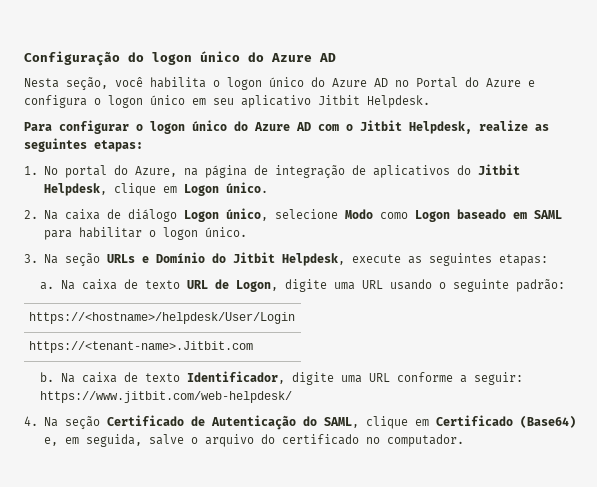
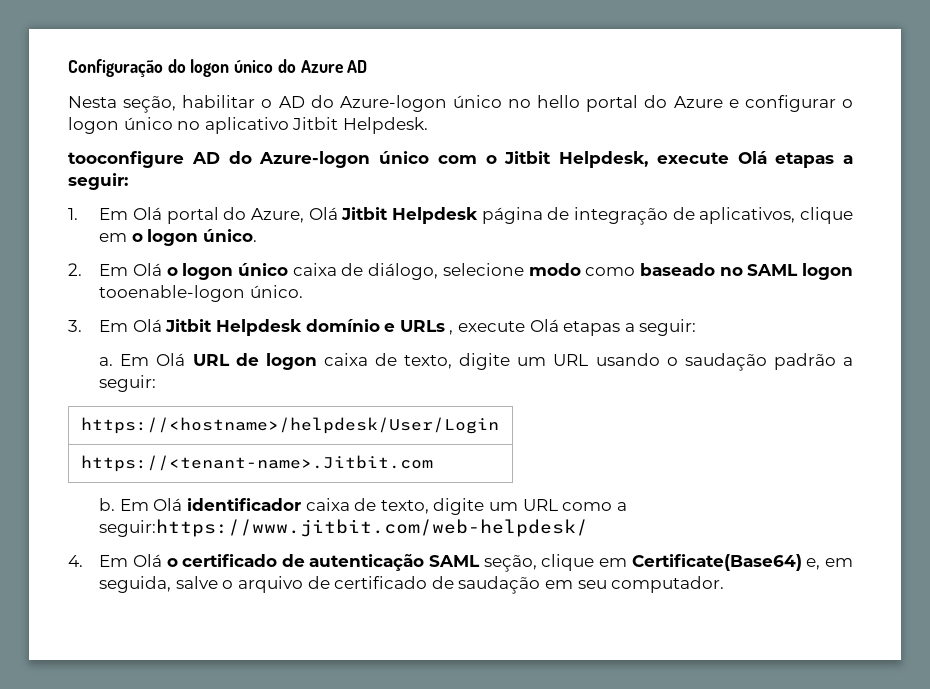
[115,77,535,90] [24,95,430,108] [24,120,549,134] [24,138,143,152] você habilita o logon único do Azure AD no Portal do Azure e configura o logon único em seu aplicativo Jitbit Helpdesk. // Para configurar o logon único do Azure AD com o Jitbit Helpdesk, realize as seguintes etapas: -> [182,95,853,112] [68,117,428,134] [68,151,853,168] [68,173,128,190] habilitar o AD do Azure-logon único no hello portal do Azure e configurar o logon único no aplicativo Jitbit Helpdesk. // tooconfigure AD do Azure-logon único com o Jitbit Helpdesk, execute Olá etapas a seguir:
[43,166,58,175] No -> [99,207,162,220] Em Olá
[183,168,198,176] na -> [308,207,478,224] Olá Jitbit Helpdesk
[372,164,520,178] [43,182,268,196] [24,208,562,222] [43,227,247,240] [24,252,548,266] [39,279,565,292] [28,312,295,324] [28,341,253,353] [39,371,523,385] [39,391,292,403] [24,415,576,430] aplicativos do Jitbit Helpdesk, clique em Logon único. // 2. Na caixa de diálogo Logon único, selecione Modo como Logon baseado em SAML para habilitar o logon único. // 3. Na seção URLs e Domínio do Jitbit Helpdesk, execute as seguintes etapas: // a. Na caixa de texto URL de Logon, digite uma URL usando o seguinte padrão: // https://<hostname>/helpdesk/User/Login // https://<tenant-name>.Jitbit.com // b. Na caixa de texto Identificador, digite uma URL conforme a seguir: https://www.jitbit.com/web-helpdesk/ // 4. Na seção Certificado de Autenticação do SAML, clique em Certificado (Base64) -> [699,207,853,224] [99,229,257,246] [68,263,853,280] [99,285,303,302] [68,319,697,336] [99,353,853,371] [99,375,157,392] [80,417,499,434] [80,455,433,472] [99,498,627,515] [99,519,589,537] [68,554,802,572] aplicativos, clique em o logon único. // 2. Em Olá o logon único caixa de diálogo, selecione modo como baseado no SAML logon tooenable-logon único. // 3. Em Olá Jitbit Helpdesk domínio e URLs , execute Olá etapas a seguir: // a. Em Olá URL de logon caixa de texto, digite um URL usando o saudação padrão a seguir: // https://<hostname>/helpdesk/User/Login // https://<tenant-name>.Jitbit.com // b. Em Olá identificador caixa de texto, digite um URL como a seguir:https://www.jitbit.com/web-helpdesk/ // 4. Em Olá o certificado de autenticação SAML seção, clique em Certificate(Base64)
[260,434,380,445] do certificado no -> [307,576,607,594] de certificado de saudação em seu

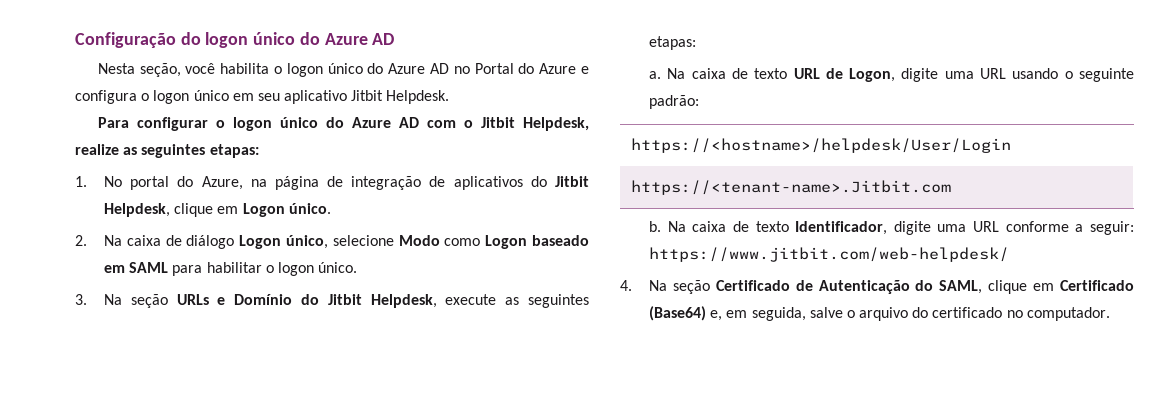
[182,95,853,112] [68,117,428,134] [68,151,853,168] [68,173,128,190] habilitar o AD do Azure-logon único no hello portal do Azure e configurar o logon único no aplicativo Jitbit Helpdesk. // tooconfigure AD do Azure-logon único com o Jitbit Helpdesk, execute Olá etapas a seguir: -> [185,63,589,77] [75,90,450,104] [97,117,589,131] [75,144,259,158] você habilita o logon único do Azure AD no Portal do Azure e configura o logon único em seu aplicativo Jitbit Helpdesk. // Para configurar o logon único do Azure AD com o Jitbit Helpdesk, realize as seguintes etapas:
[99,207,162,220] Em Olá -> [103,176,122,187] No
[308,207,478,224] Olá Jitbit Helpdesk -> [250,179,267,187] na
[699,207,853,224] [99,229,257,246] [68,263,853,280] [99,285,303,302] [68,319,697,336] [99,353,853,371] [99,375,157,392] [80,417,499,434] [80,455,433,472] [99,498,627,515] [99,519,589,537] [68,554,802,572] aplicativos, clique em o logon único. // 2. Em Olá o logon único caixa de diálogo, selecione modo como baseado no SAML logon tooenable-logon único. // 3. Em Olá Jitbit Helpdesk domínio e URLs , execute Olá etapas a seguir: // a. Em Olá URL de logon caixa de texto, digite um URL usando o saudação padrão a seguir: // https://<hostname>/helpdesk/User/Login // https://<tenant-name>.Jitbit.com // b. Em Olá identificador caixa de texto, digite um URL como a seguir:https://www.jitbit.com/web-helpdesk/ // 4. Em Olá o certificado de autenticação SAML seção, clique em Certificate(Base64) -> [453,176,589,190] [103,203,331,217] [75,235,589,249] [103,262,358,276] [75,294,589,308] [648,36,696,50] [648,68,1134,82] [648,95,699,109] [631,138,1012,153] [631,180,952,195] [648,221,1134,235] [648,247,1009,262] [620,280,1134,294] [648,306,706,321] aplicativos do Jitbit Helpdesk, clique em Logon único. // 2. Na caixa de diálogo Logon único, selecione Modo como Logon baseado em SAML para habilitar o logon único. // 3. Na seção URLs e Domínio do Jitbit Helpdesk, execute as seguintes etapas: // a. Na caixa de texto URL de Logon, digite uma URL usando o seguinte padrão: // https://<hostname>/helpdesk/User/Login // https://<tenant-name>.Jitbit.com // b. Na caixa de texto Identificador, digite uma URL conforme a seguir: https://www.jitbit.com/web-helpdesk/ // 4. Na seção Certificado de Autenticação do SAML, clique em Certificado (Base64)
[307,576,607,594] de certificado de saudação em seu -> [912,307,1023,318] do certificado no

